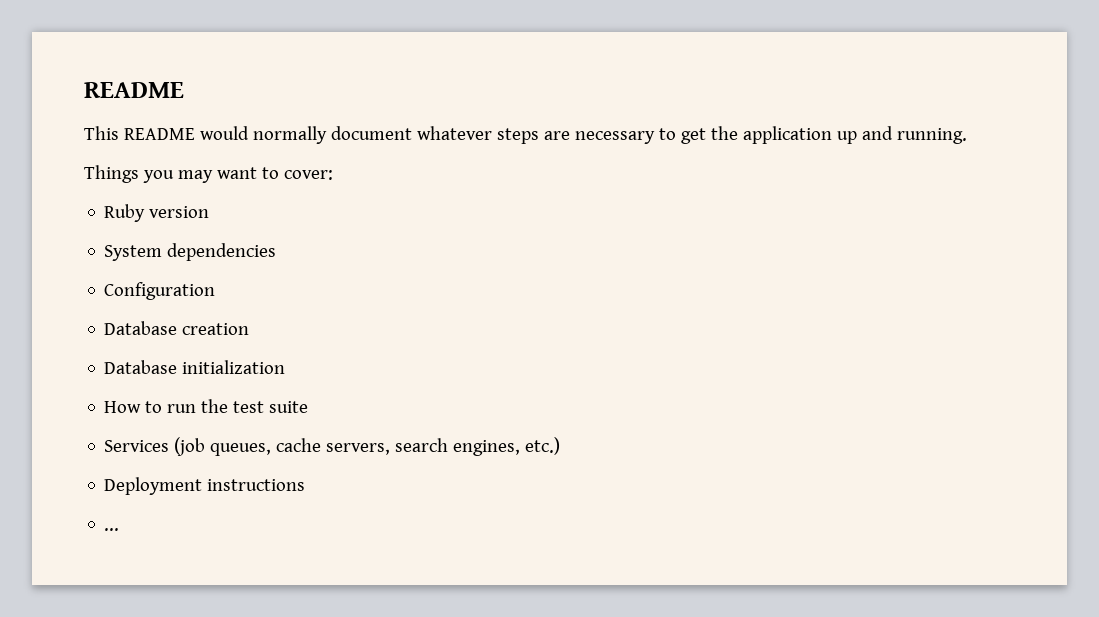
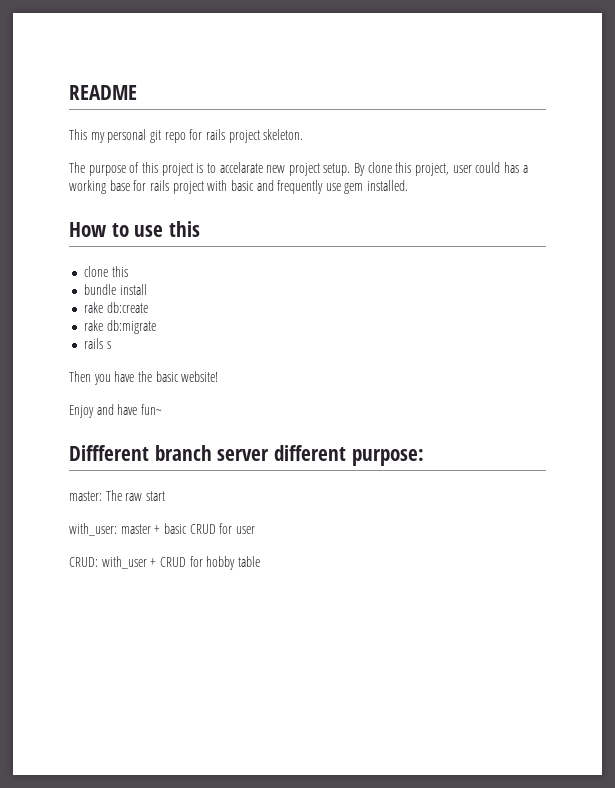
[123,126,967,144] [84,165,333,183] [104,204,210,222] [104,243,277,261] [104,282,216,300] [104,321,250,335] [104,360,286,374] [104,399,309,413] [104,437,561,456] [104,477,306,495] [104,528,120,531] README would normally document whatever steps are necessary to get the application up and running. // Things you may want to cover: // Ruby version // System dependencies // Configuration // Database creation // Database initialization // How to run the test suite // Services (job queues, cache servers, search engines, etc.) // Deployment instructions // ... -> [90,129,304,143] [69,162,528,176] [69,180,409,194] [69,221,201,237] [83,266,128,277] [83,284,147,295] [83,302,148,313] [83,320,156,334] [83,338,111,349] [69,371,219,385] [69,404,162,418] [69,445,424,466] [69,490,165,501] [69,523,255,536] [69,556,260,570] my personal git repo for rails project skeleton. // The purpose of this project is to accelarate new project setup. By clone this project, user could has a working base for rails project with basic and frequently use gem installed. // How to use this // clone this // bundle install // rake db:create // rake db:migrate // rails s // Then you have the basic website! // Enjoy and have fun~ // Diffferent branch server different purpose: // master: The raw start // with_user: master + basic CRUD for user // CRUD: with_user + CRUD for hobby table

